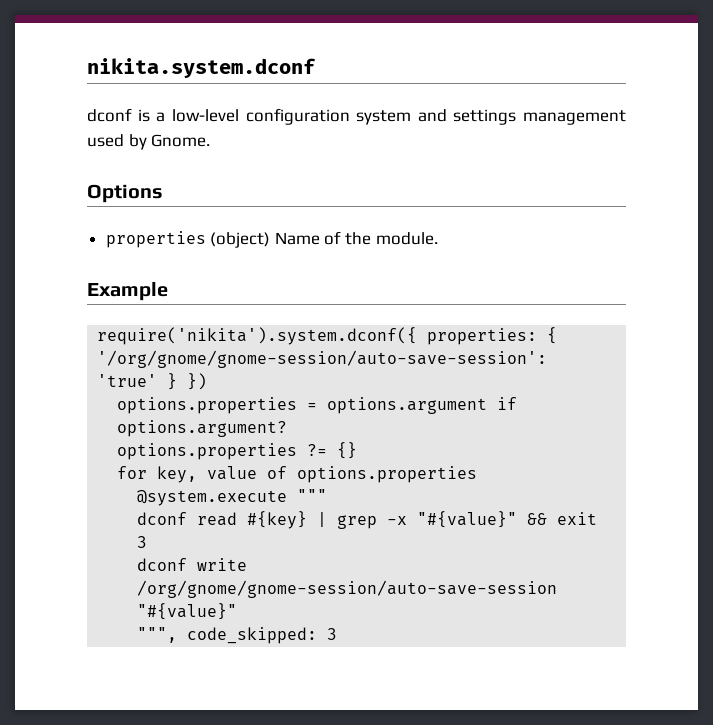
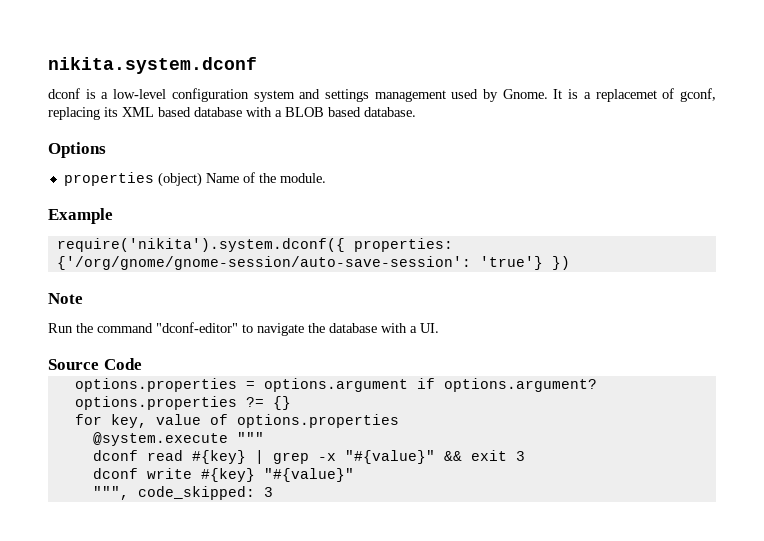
(211, 140) none -> [553,88,717,102] [48,107,416,120] It is a replacemet of gconf, replacing its XML based database with a BLOB based database.
[547,327,558,344] [97,350,548,368] [97,373,208,390] { '/org/gnome/gnome-session/auto-save-session': 'true' } }) -> [56,256,570,270] [48,293,83,304] [48,322,439,336] [48,358,142,370] {'/org/gnome/gnome-session/auto-save-session': 'true'} }) // Note // Run the command "dconf-editor" to navigate the database with a UI. // Source Code
[137,580,558,598] /org/gnome/gnome-session/auto-save-session -> [200,468,255,482] #{key}

